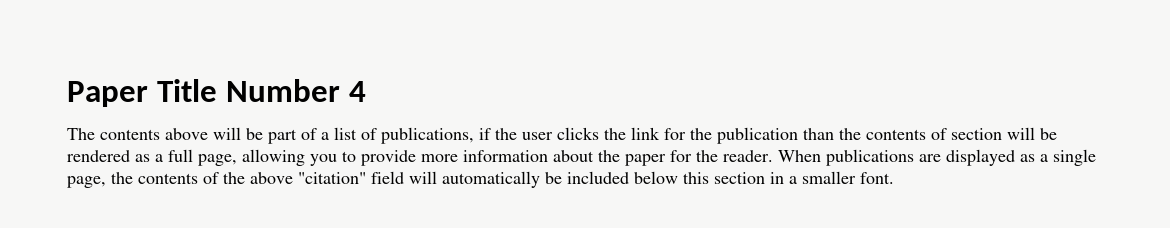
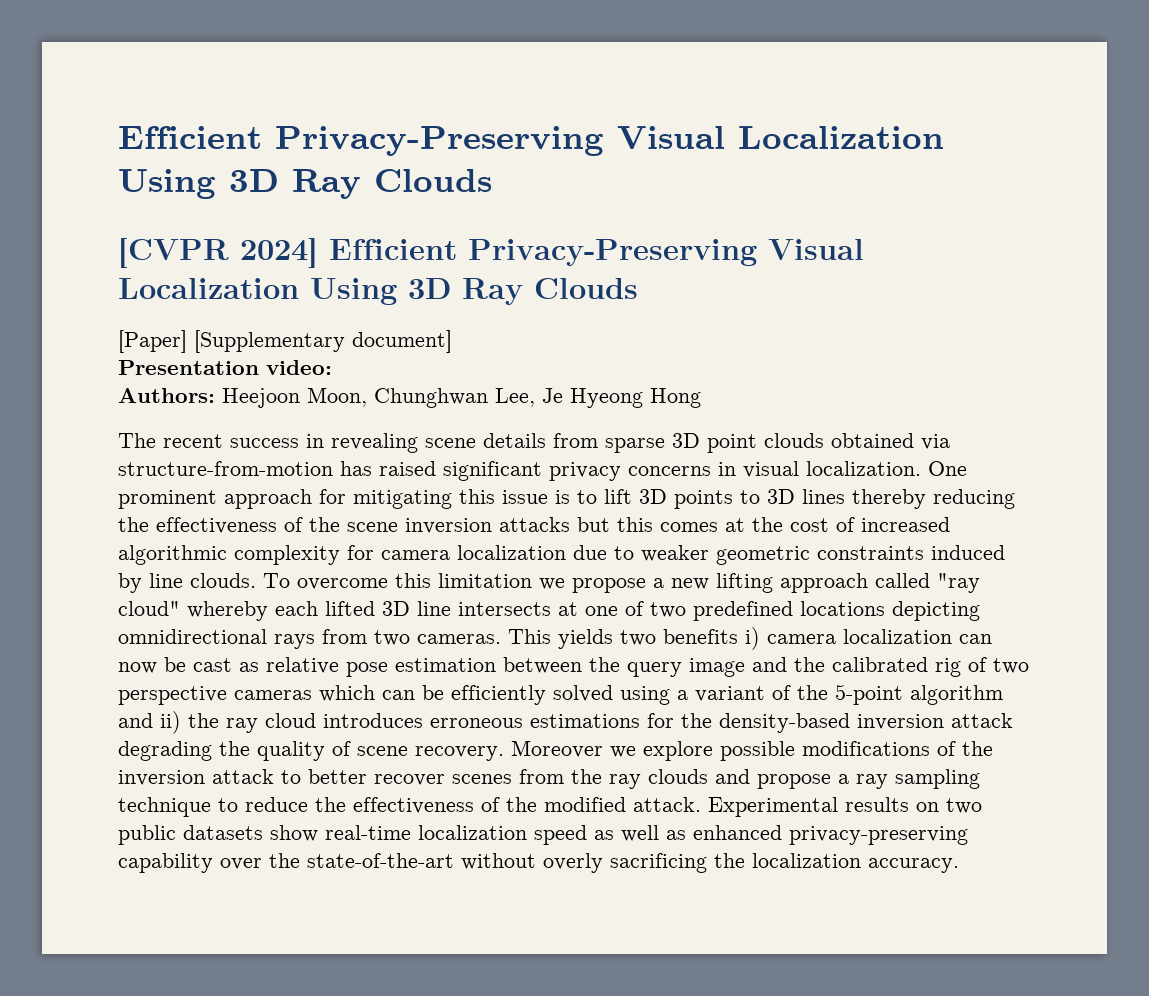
[67,79,366,107] [67,127,1057,144] [67,149,1096,166] [67,171,894,188] Paper Title Number 4 // The contents above will be part of a list of publications, if the user clicks the link for the publication than the contents of section will be rendered as a full page, allowing you to provide more information about the paper for the reader. When publications are displayed as a single page, the contents of the above "citation" field will automatically be included below this section in a smaller font. -> [118,126,944,156] [118,169,492,199] [118,238,864,268] [118,278,638,305] [118,330,452,353] [118,360,332,375] [118,387,701,408] [118,433,950,453] [118,461,967,481] [118,489,1015,509] [118,517,950,534] [118,545,1005,565] [118,573,980,593] [118,601,980,621] [118,627,992,650] [118,657,1029,677] [118,684,1003,705] [118,711,1013,734] [118,740,993,761] [118,769,980,789] [118,797,982,817] [118,825,968,845] [118,853,959,873] Efficient Privacy-Preserving Visual Localization Using 3D Ray Clouds // [CVPR 2024] Efficient Privacy-Preserving Visual Localization Using 3D Ray Clouds // [Paper] [Supplementary document] // Presentation video: // Authors: Heejoon Moon, Chunghwan Lee, Je Hyeong Hong // The recent success in revealing scene details from sparse 3D point clouds obtained via structure-from-motion has raised significant privacy concerns in visual localization. One prominent approach for mitigating this issue is to lift 3D points to 3D lines thereby reducing the effectiveness of the scene inversion attacks but this comes at the cost of increased algorithmic complexity for camera localization due to weaker geometric constraints induced by line clouds. To overcome this limitation we propose a new lifting approach called "ray cloud" whereby each lifted 3D line intersects at one of two predefined locations depicting omnidirectional rays from two cameras. This yields two benefits i) camera localization can now be cast as relative pose estimation between the query image and the calibrated rig of two perspective cameras which can be efficiently solved using a variant of the 5-point algorithm and ii) the ray cloud introduces erroneous estimations for the density-based inversion attack degrading the quality of scene recovery. Moreover we explore possible modifications of the inversion attack to better recover scenes from the ray clouds and propose a ray sampling technique to reduce the effectiveness of the modified attack. Experimental results on two public datasets show real-time localization speed as well as enhanced privacy-preserving capability over the state-of-the-art without overly sacrificing the localization accuracy.

